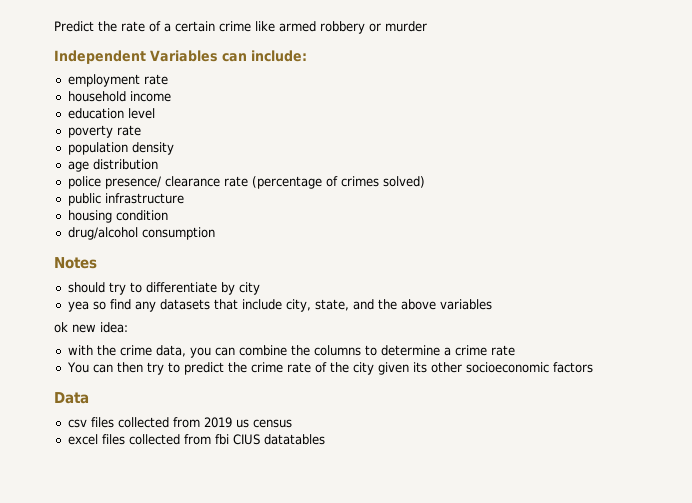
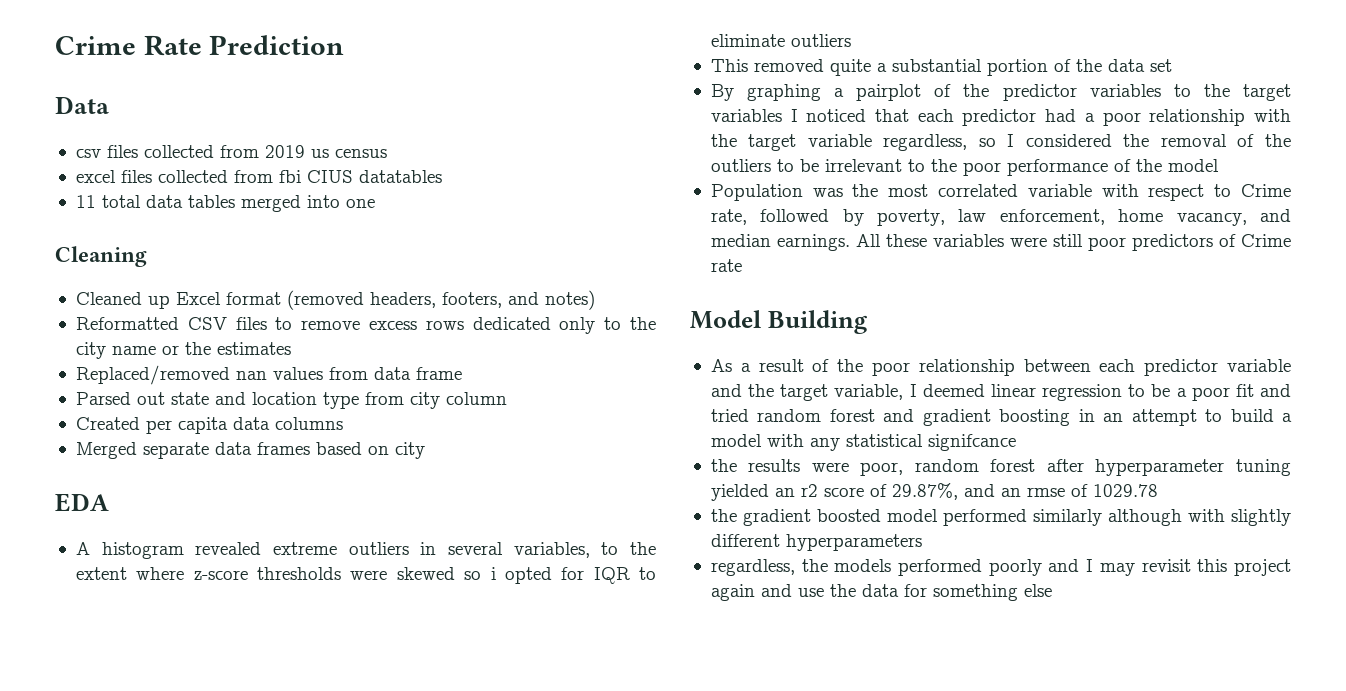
[54,21,427,34] [54,50,307,64] [67,74,168,87] [67,91,171,102] [67,108,155,119] [67,125,141,138] [67,142,174,155] [67,159,158,172] [67,176,425,189] [67,193,184,206] [67,210,168,223] [67,227,215,240] [54,257,97,269] [67,282,260,295] [67,299,492,312] [54,322,128,333] [67,345,515,358] [66,362,593,375] Predict the rate of a certain crime like armed robbery or murder // Independent Variables can include: // employment rate // household income // education level // poverty rate // population density // age distribution // police presence/ clearance rate (percentage of crimes solved) // public infrastructure // housing condition // drug/alcohol consumption // Notes // should try to differentiate by city // yea so find any datasets that include city, state, and the above variables // ok new idea: // with the crime data, you can combine the columns to determine a crime rate // You can then try to predict the crime rate of the city given its other socioeconomic factors -> [55,35,345,56] Crime Rate Prediction
(325, 439) none -> [75,195,375,212] [55,246,147,267] [75,290,595,310] [75,317,656,334] [75,342,291,359] [75,365,462,385] [75,392,507,409] [75,417,343,434] [75,442,425,459] [55,493,109,512] [75,542,657,559] [75,567,656,584] [710,34,851,47] [710,59,1172,76] [710,84,1291,101] [710,109,1291,126] [710,134,1291,151] [710,159,1219,176] [710,184,1291,201] [710,209,1291,226] [710,234,1291,251] [710,259,742,272] [690,310,868,334] [710,359,1291,376] [710,384,1291,401] [710,409,1292,426] [710,434,1016,451] [710,459,1291,476] [710,483,1158,501] [710,509,1291,526] [710,534,922,551] [710,559,1291,576] [710,584,1052,601] // 11 total data tables merged into one // Cleaning // Cleaned up Excel format (removed headers, footers, and notes) // Reformatted CSV files to remove excess rows dedicated only to the city name or the estimates // Replaced/removed nan values from data frame // Parsed out state and location type from city column // Created per capita data columns // Merged separate data frames based on city // EDA // A histogram revealed extreme outliers in several variables, to the extent where z-score thresholds were skewed so i opted for IQR to eliminate outliers // This removed quite a substantial portion of the data set // By graphing a pairplot of the predictor variables to the target variables I noticed that each predictor had a poor relationship with the target variable regardless, so I considered the removal of the outliers to be irrelevant to the poor performance of the model // Population was the most correlated variable with respect to Crime rate, followed by poverty, law enforcement, home vacancy, and median earnings. All these variables were still poor predictors of Crime rate // Model Building // As a result of the poor relationship between each predictor variable and the target variable, I deemed linear regression to be a poor fit and tried random forest and gradient boosting in an attempt to build a model with any statistical signifcance // the results were poor, random forest after hyperparameter tuning yielded an r2 score of 29.87%, and an rmse of 1029.78 // the gradient boosted model performed similarly although with slightly different hyperparameters // regardless, the models performed poorly and I may revisit this project again and use the data for something else

